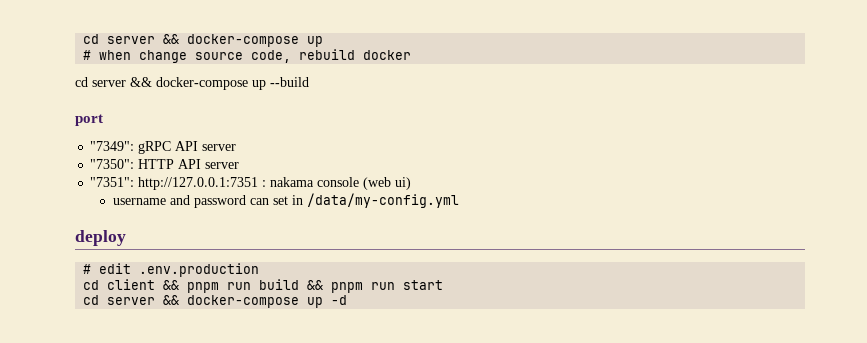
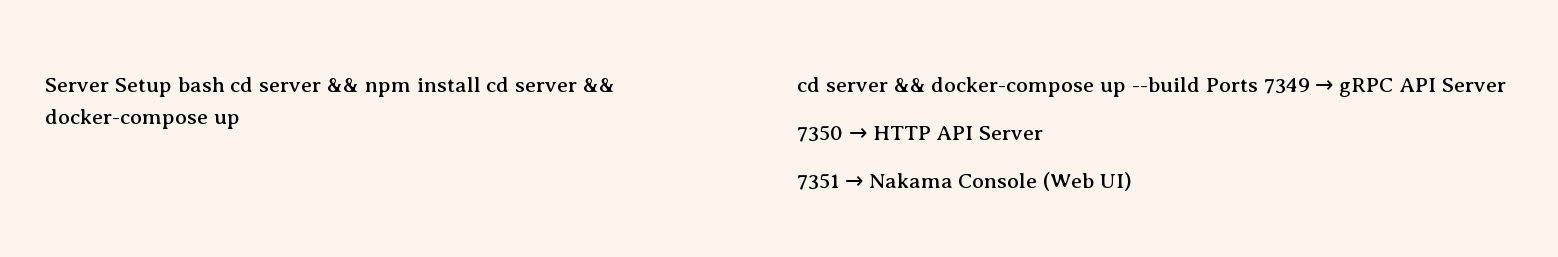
[83,34,324,47] [83,49,412,63] cd server && docker-compose up // # when change source code, rebuild docker -> [45,77,616,97] [45,109,240,129] Server Setup bash cd server && npm install cd server && docker-compose up
[75,114,103,126] [90,141,237,154] [90,159,240,169] [90,177,412,190] [112,193,459,208] [75,230,126,246] [83,263,260,277] [83,279,444,293] [83,295,348,308] // port // "7349": gRPC API server // "7350": HTTP API server // "7351": http://127.0.0.1:7351 : nakama console (web ui) // username and password can set in /data/my-config.yml // deploy // # edit .env.production // cd client && pnpm run build && pnpm run start // cd server && docker-compose up -d -> [1205,78,1506,97] [797,125,1044,142] [797,172,1133,191] Ports 7349 → gRPC API Server // 7350 → HTTP API Server // 7351 → Nakama Console (Web UI)

